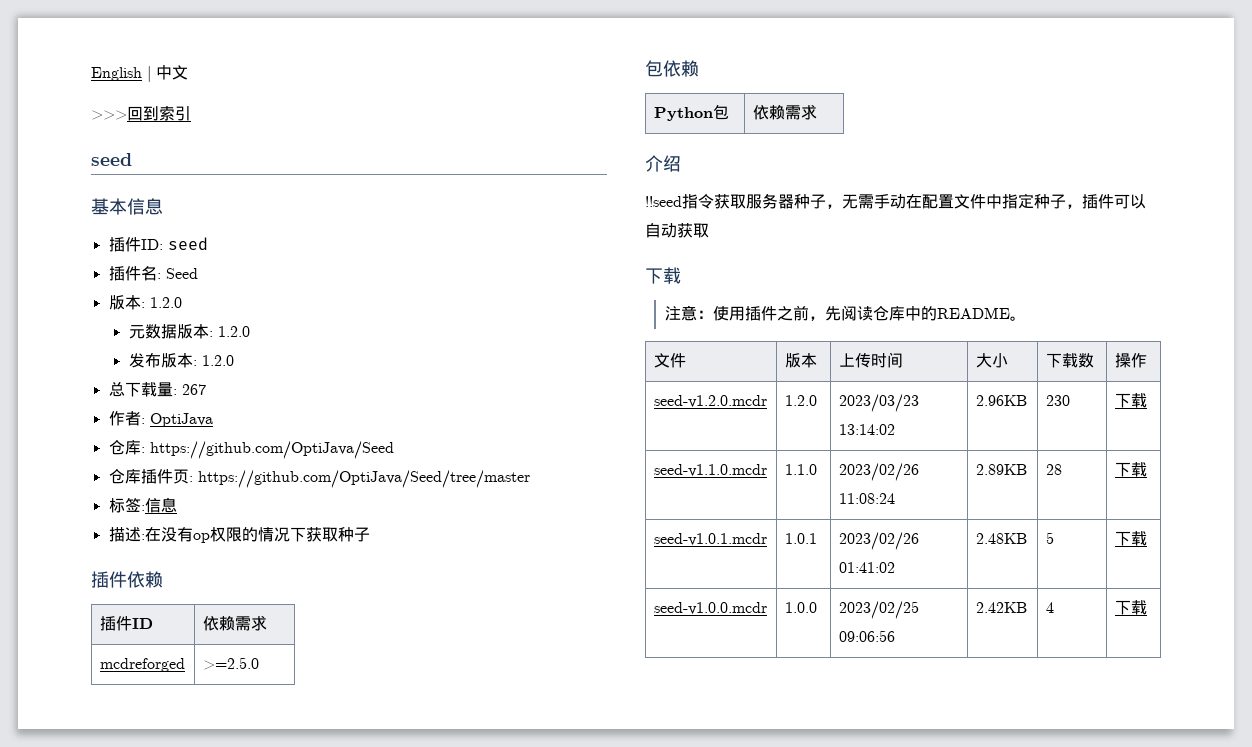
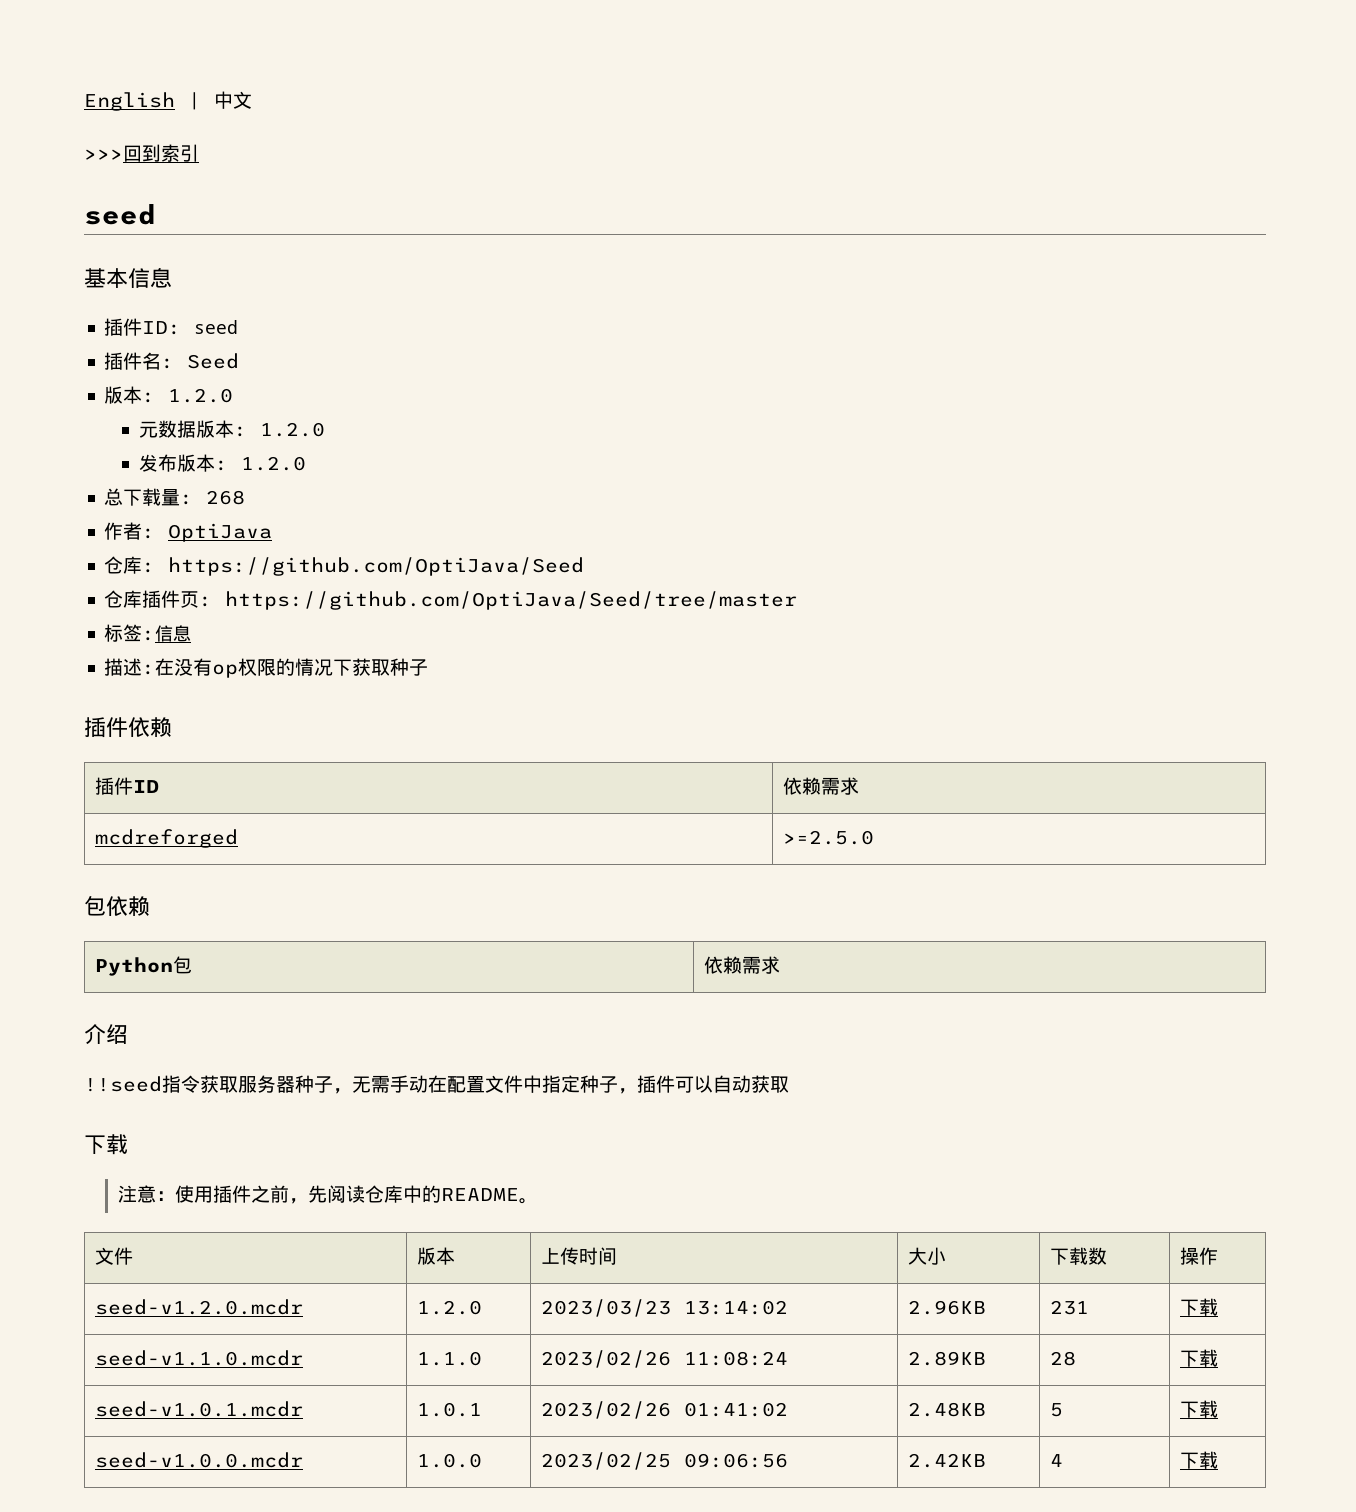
[181,384,206,395] 267 -> [206,490,246,505] 268
[1045,395,1070,406] 230 -> [1050,1300,1090,1315] 231

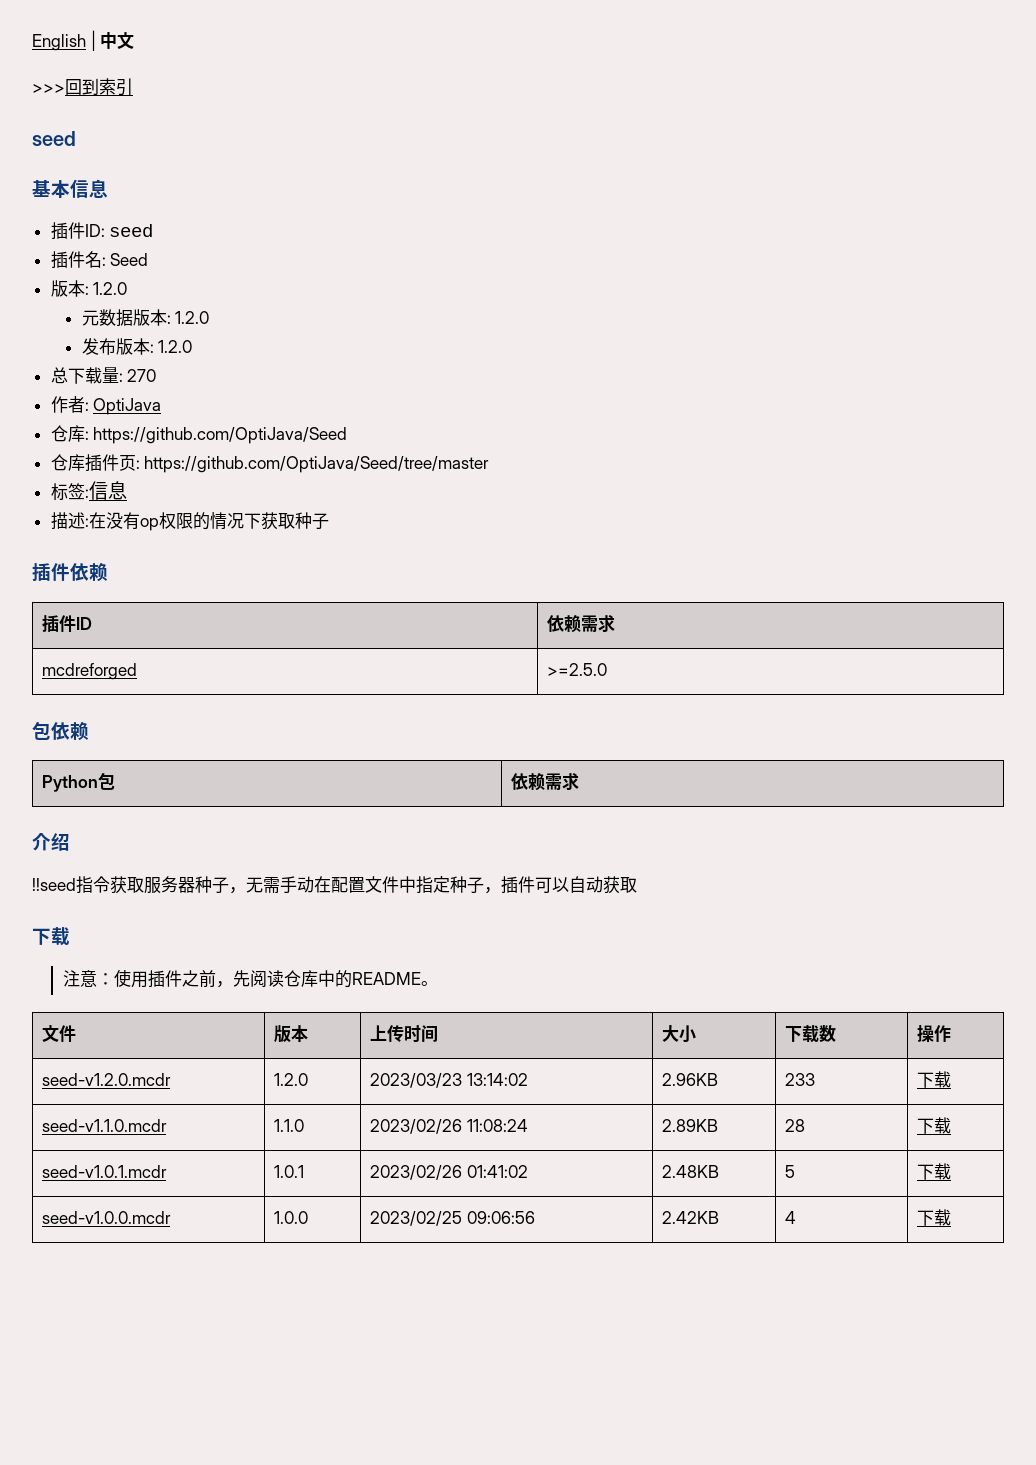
[206,490,246,505] 268 -> [127,369,157,382] 270
[1050,1300,1090,1315] 231 -> [785,1073,816,1086] 233

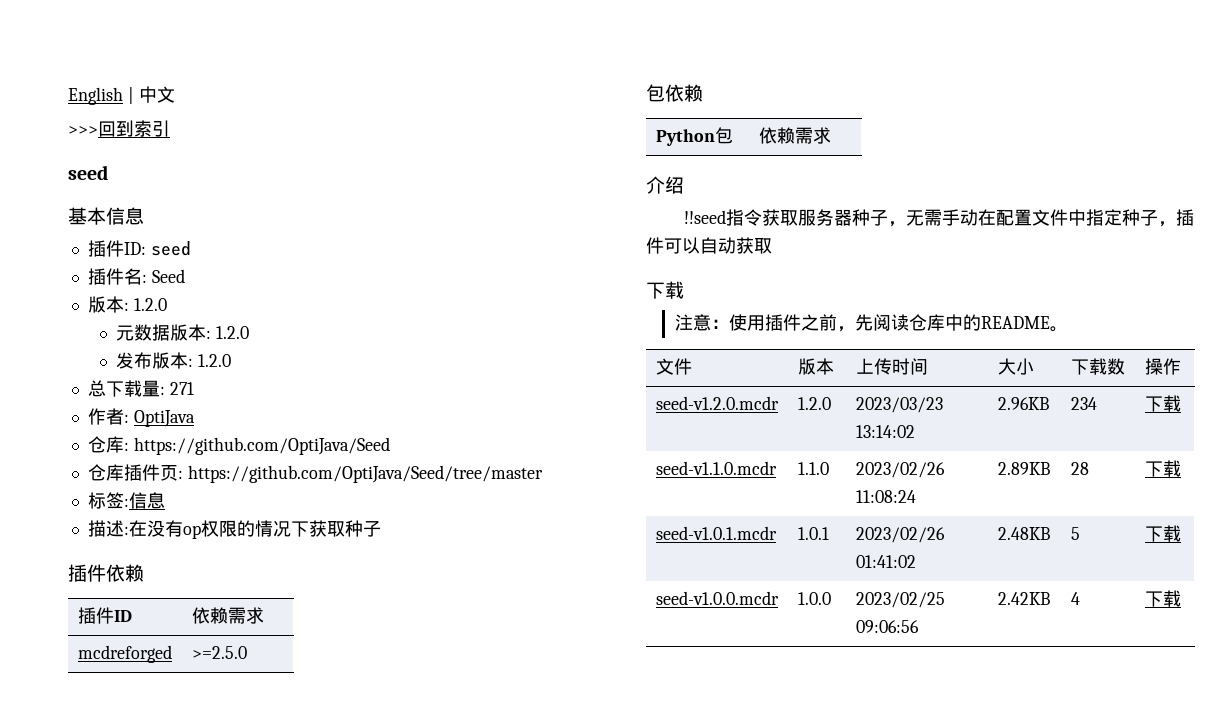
[127,369,157,382] 270 -> [169,382,194,395] 271
[785,1073,816,1086] 233 -> [1070,397,1097,410] 234

